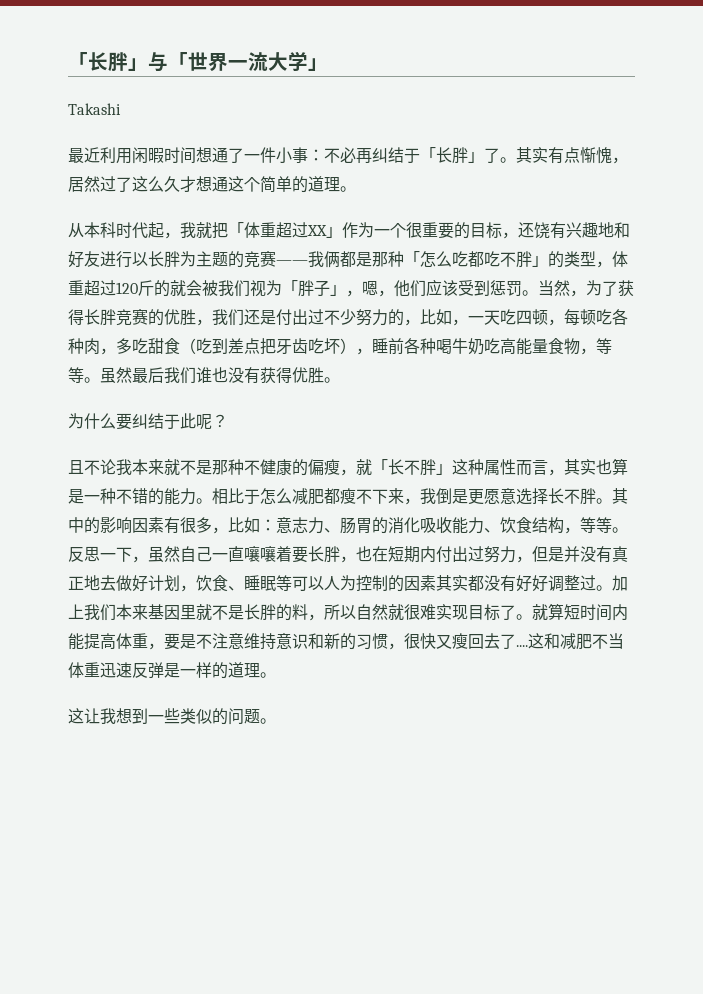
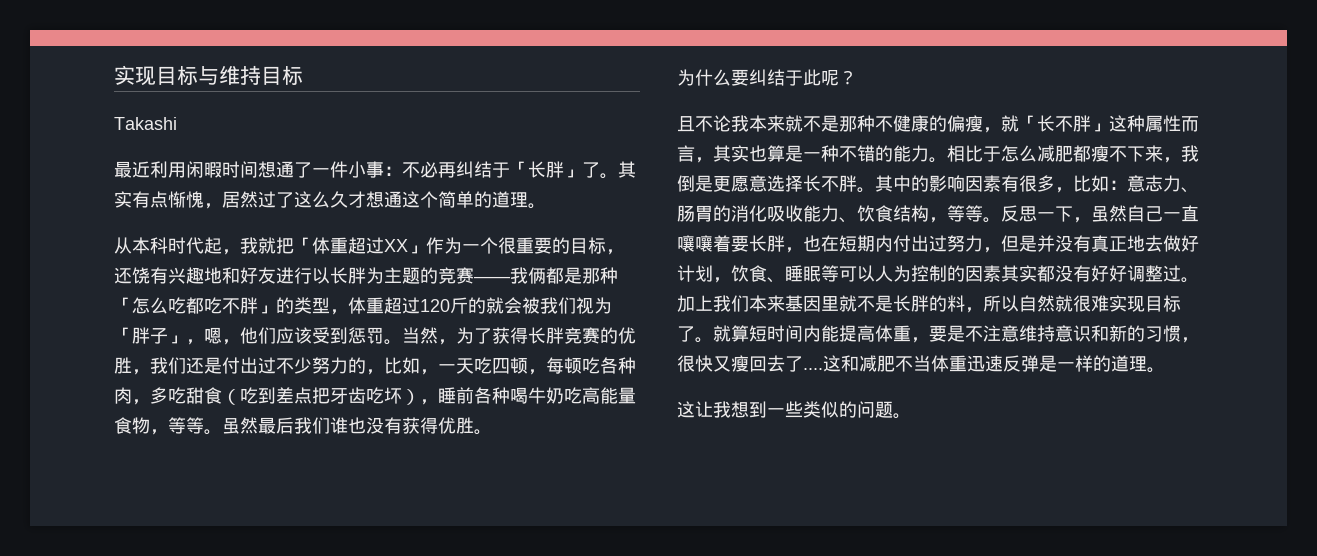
[68,51,328,72] 「长胖」与「世界一流大学」 -> [114,65,303,86] 实现目标与维持目标

